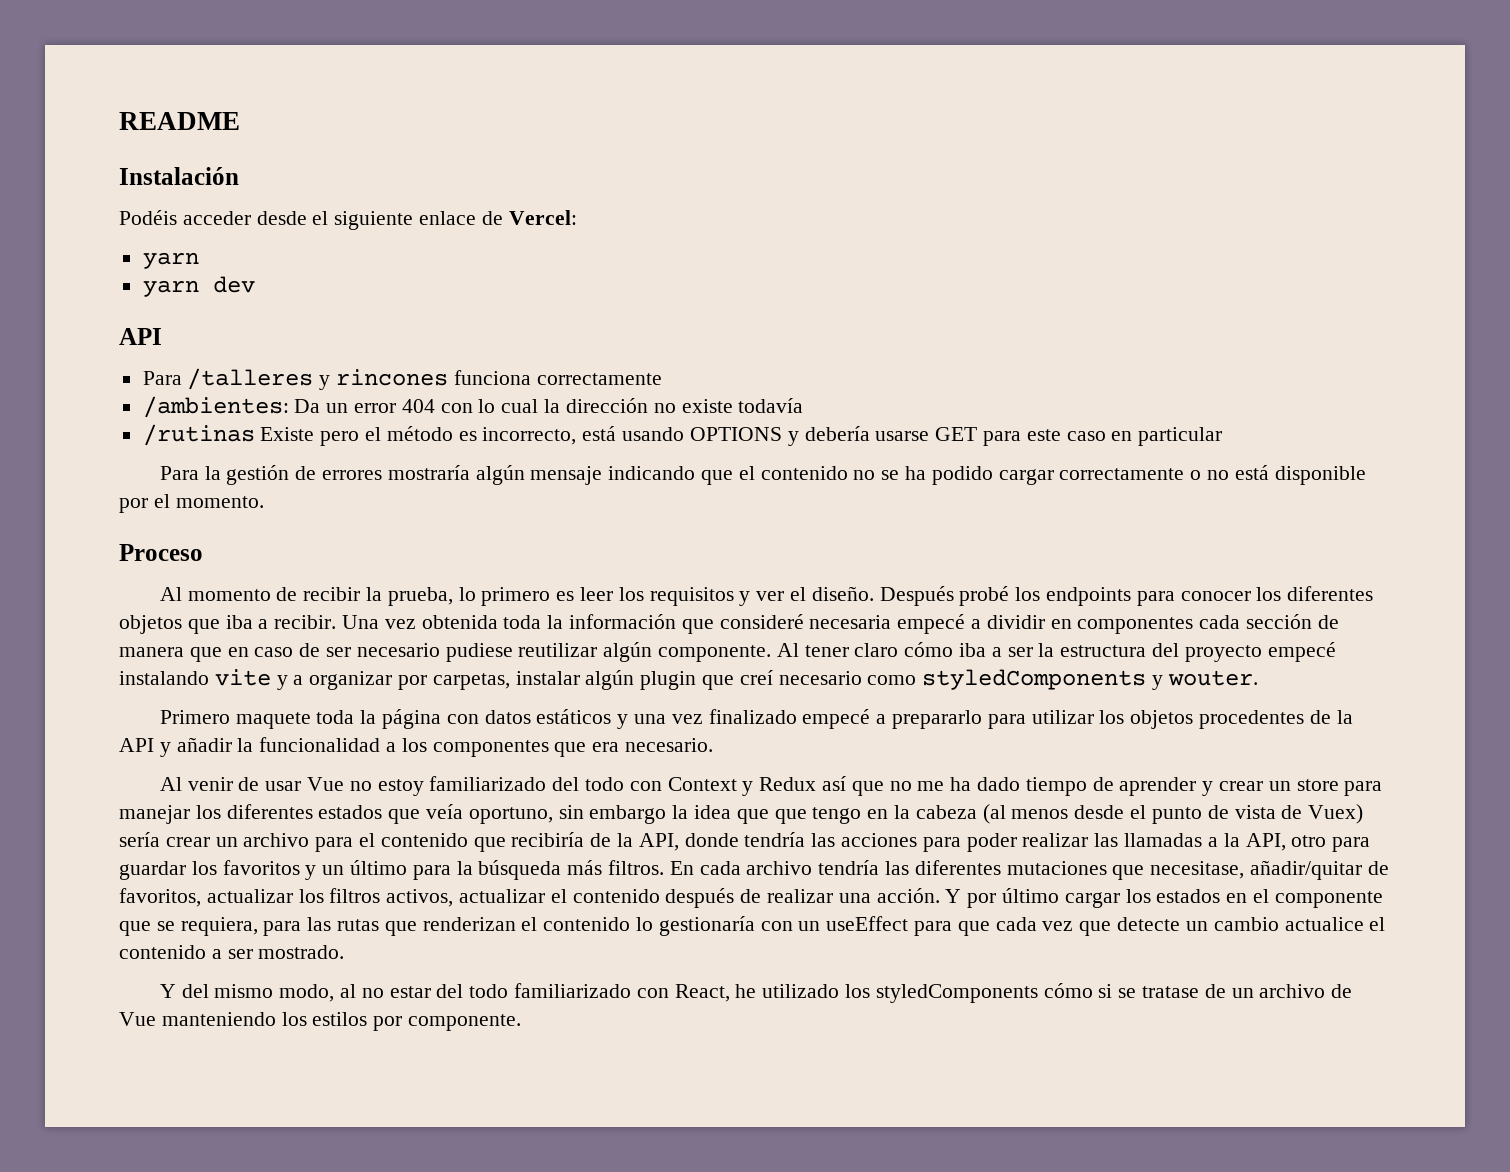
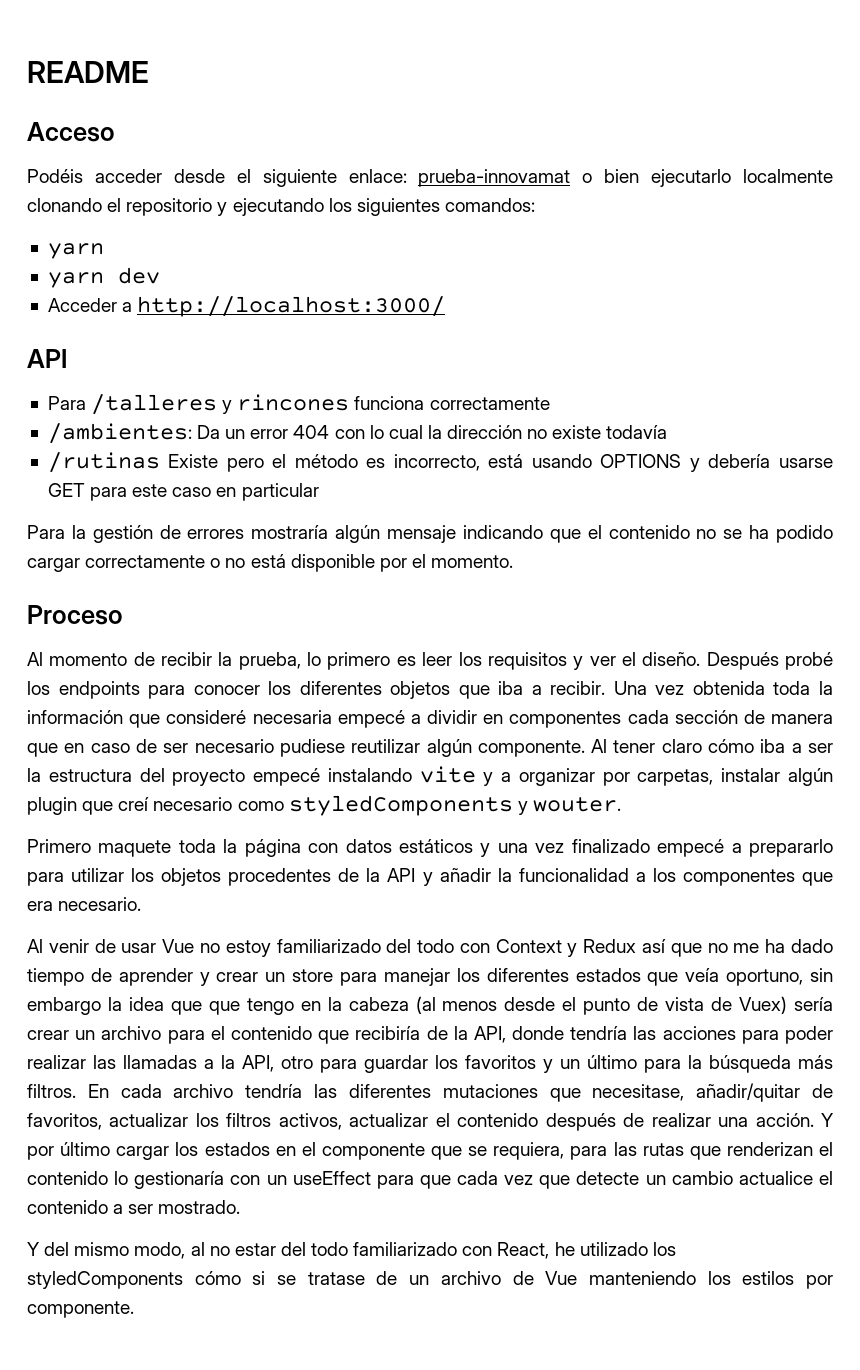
[119,167,239,185] Instalación -> [27,122,115,142] Acceso
[419,210,577,225] enlace de Vercel: -> [348,169,833,187] [27,198,535,216] enlace: prueba-innovamat o bien ejecutarlo localmente clonando el repositorio y ejecutando los siguientes comandos:
(255, 284) none -> [47,296,446,317] // Acceder a http://localhost:3000/

